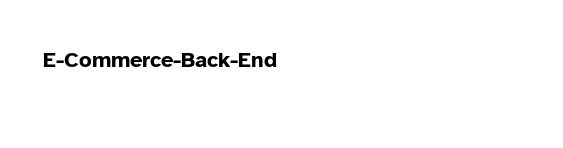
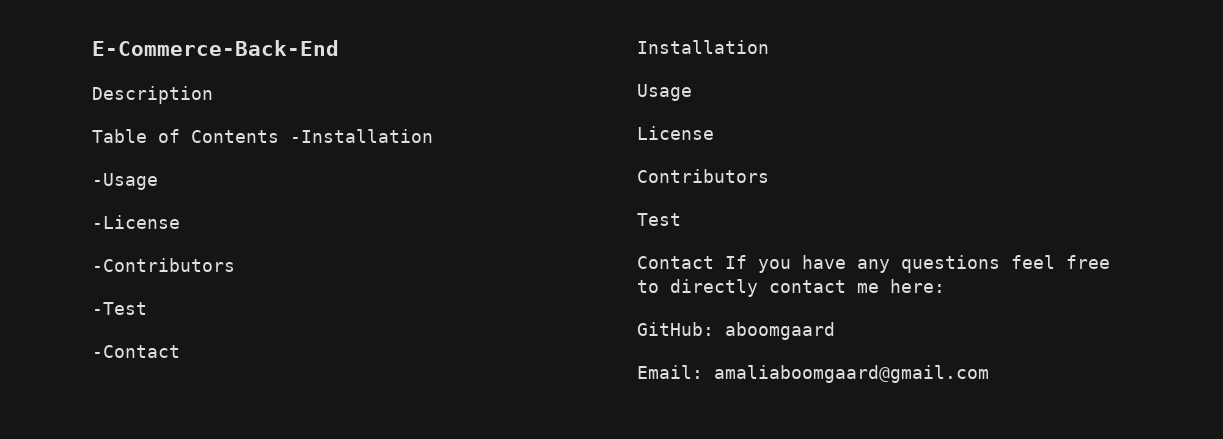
(277, 60) none -> [92,86,213,104] [92,129,433,143] [92,173,158,190] [92,215,180,229] [92,258,235,272] [92,302,147,315] [92,345,180,358] [637,40,769,54] [637,84,692,101] [637,126,714,140] [637,169,769,183] [637,213,681,226] [637,255,1110,273] [637,279,945,297] [637,322,835,340] [637,365,989,383] // Description // Table of Contents -Installation // -Usage // -License // -Contributors // -Test // -Contact // Installation // Usage // License // Contributors // Test // Contact If you have any questions feel free to directly contact me here: // GitHub: aboomgaard // Email: amaliaboomgaard@gmail.com

